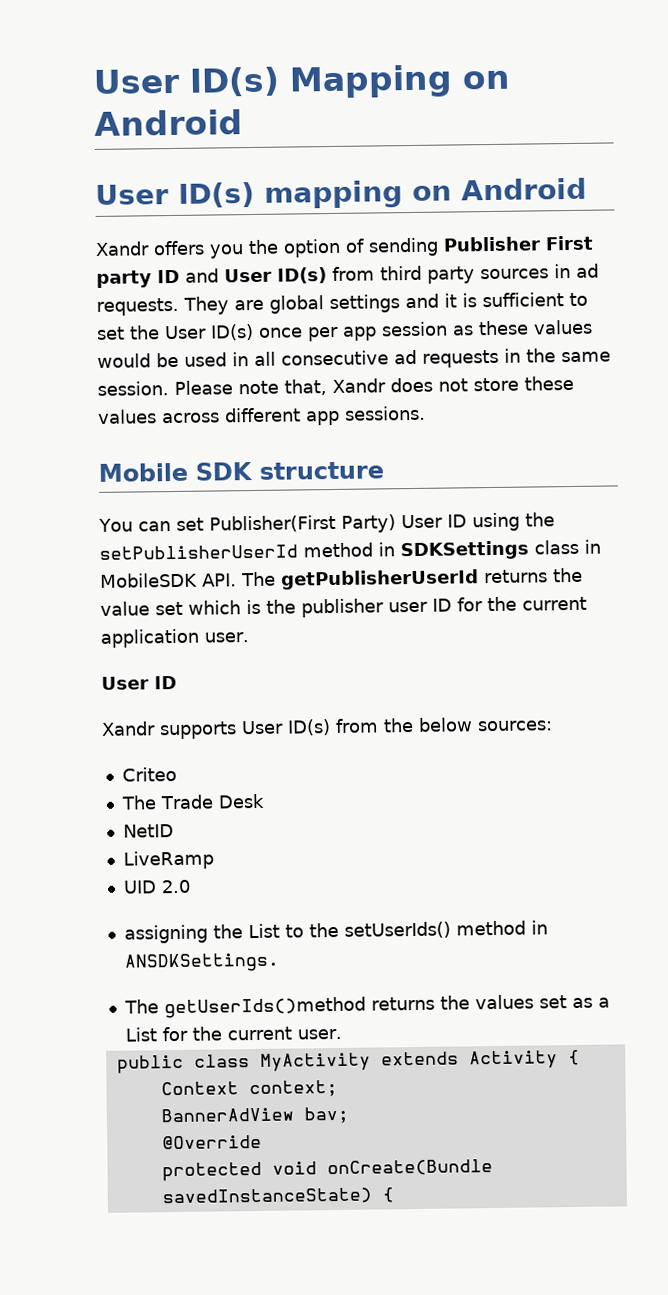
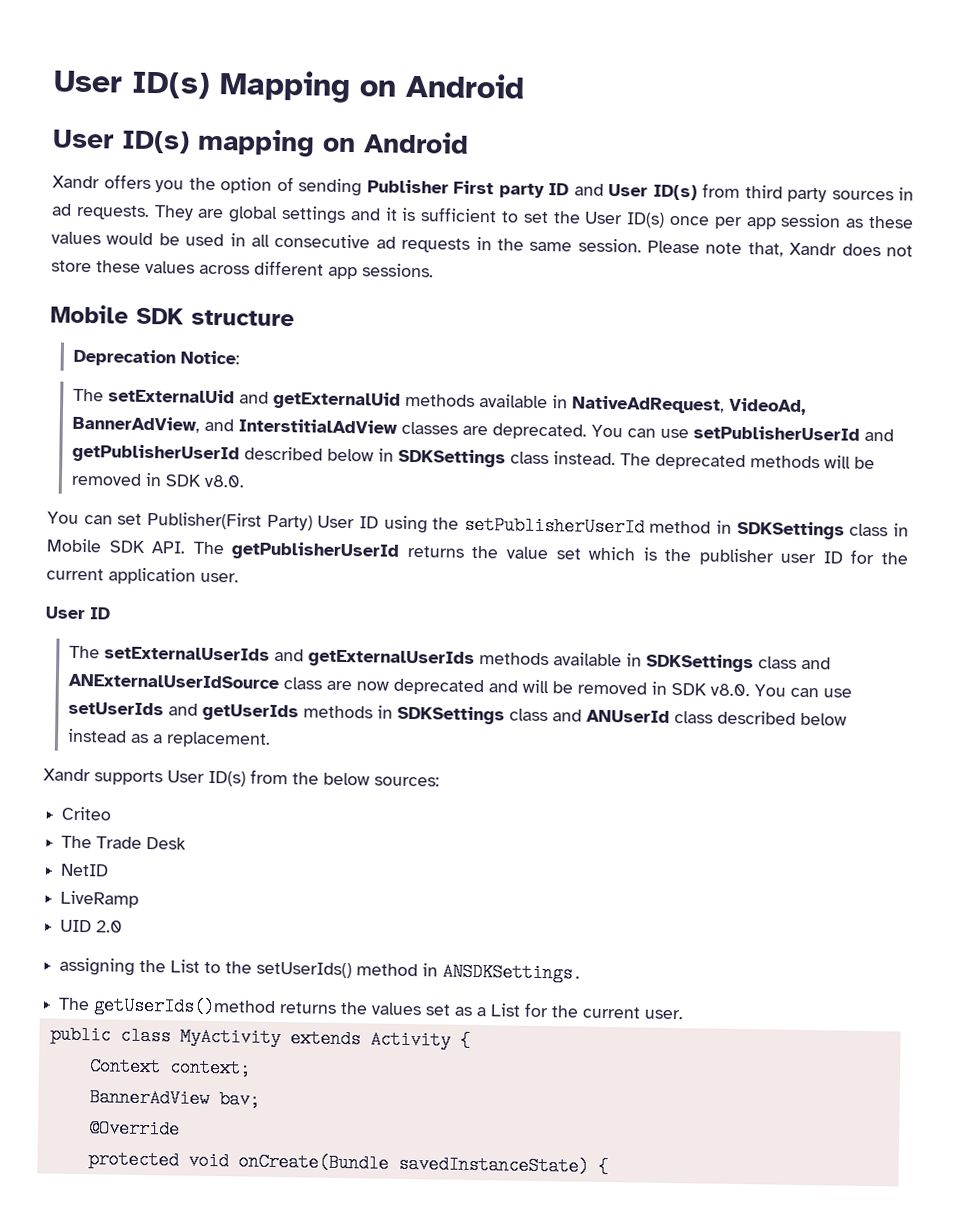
(384, 470) none -> [72,348,240,367] [72,388,806,415] [71,415,894,442] [71,443,875,471] [70,472,245,488] // Deprecation Notice: // The setExternalUid and getExternalUid methods available in NativeAdRequest, VideoAd, BannerAdView, and InterstitialAdView classes are deprecated. You can use setPublisherUserId and getPublisherUserId described below in SDKSettings class instead. The deprecated methods will be removed in SDK v8.0.
[100,572,198,588] MobileSDK -> [46,538,146,553] Mobile SDK
(177, 682) none -> [68,645,831,673] [67,673,852,698] [67,701,847,726] [66,728,271,748] // The setExternalUserIds and getExternalUserIds methods available in SDKSettings class and ANExternalUserIdSource class are now deprecated and will be removed in SDK v8.0. You can use setUserIds and getUserIds methods in SDKSettings class and ANUserId class described below instead as a replacement.

